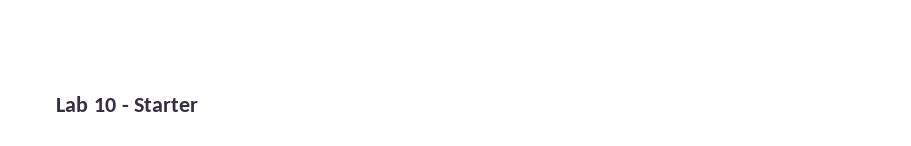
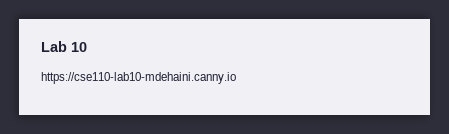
[121,98,199,112] - Starter -> [41,72,236,84] // https://cse110-lab10-mdehaini.canny.io

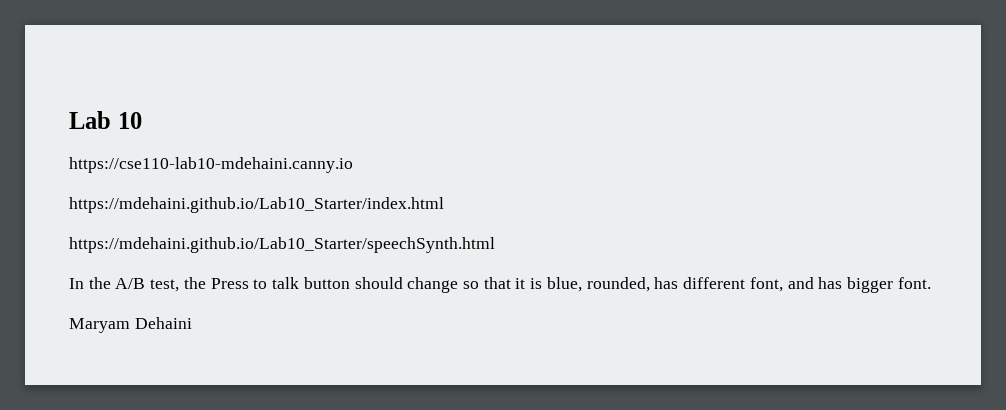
(236, 78) none -> [69,197,444,213] [69,237,495,253] [69,277,931,293] [69,317,192,333] // https://mdehaini.github.io/Lab10_Starter/index.html // https://mdehaini.github.io/Lab10_Starter/speechSynth.html // In the A/B test, the Press to talk button should change so that it is blue, rounded, has different font, and has bigger font. // Maryam Dehaini

